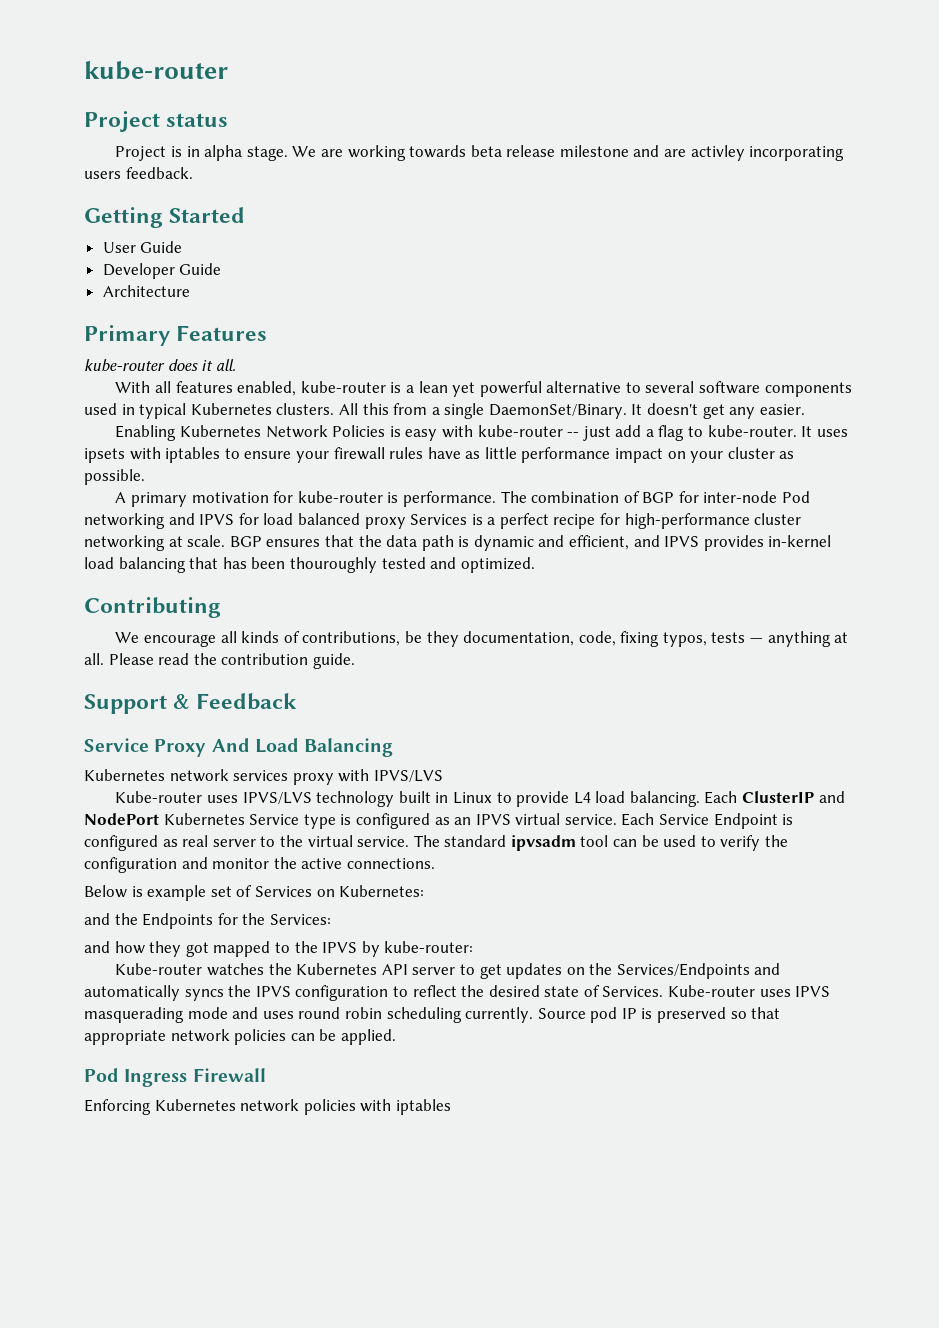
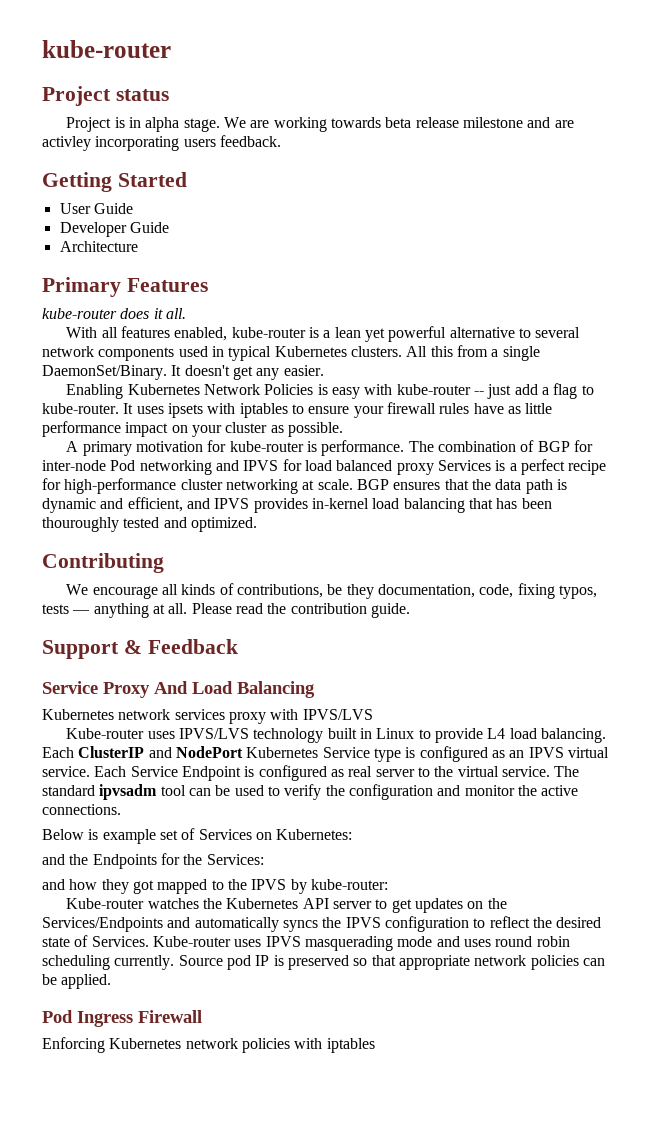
[699,381,761,394] software -> [42,346,94,357] network

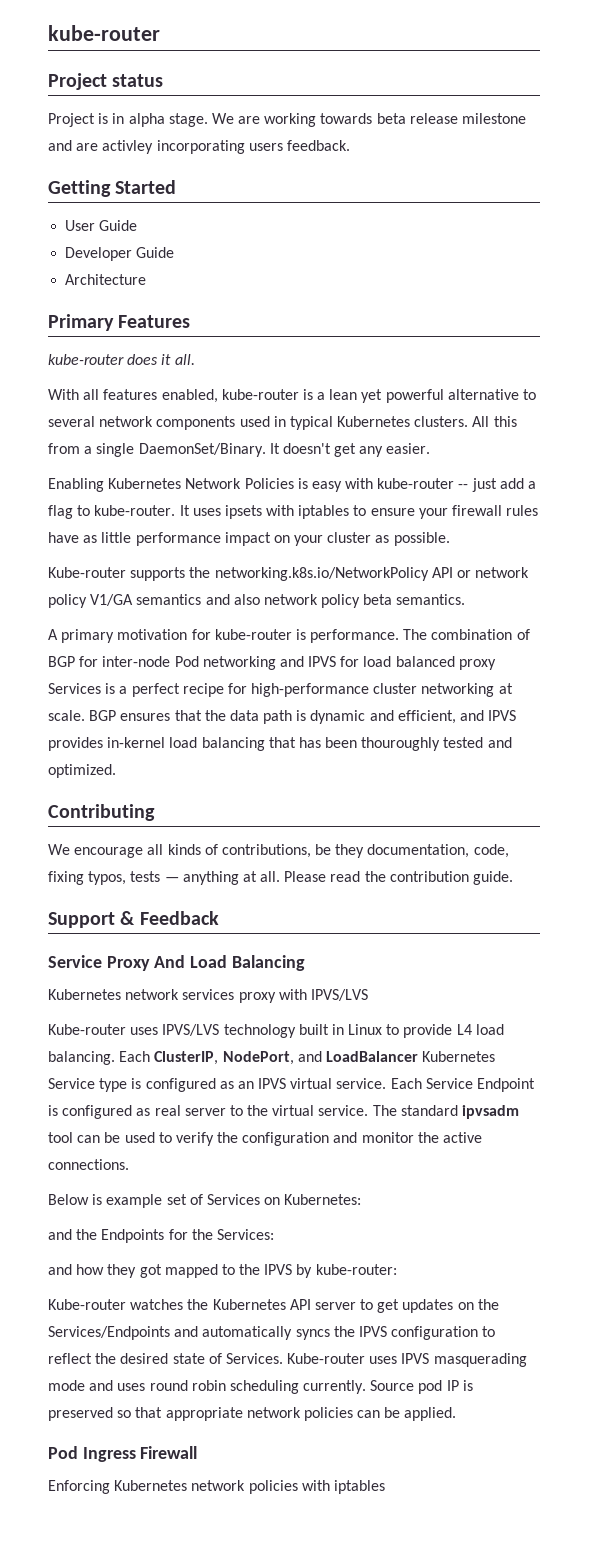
(343, 429) none -> [48,567,530,581] [48,594,466,608] // Kube-router supports the networking.k8s.io/NetworkPolicy API or network policy V1/GA semantics and also network policy beta semantics.
[78,746,243,758] ClusterIP and NodePort -> [154,1051,418,1065] ClusterIP, NodePort, and LoadBalancer

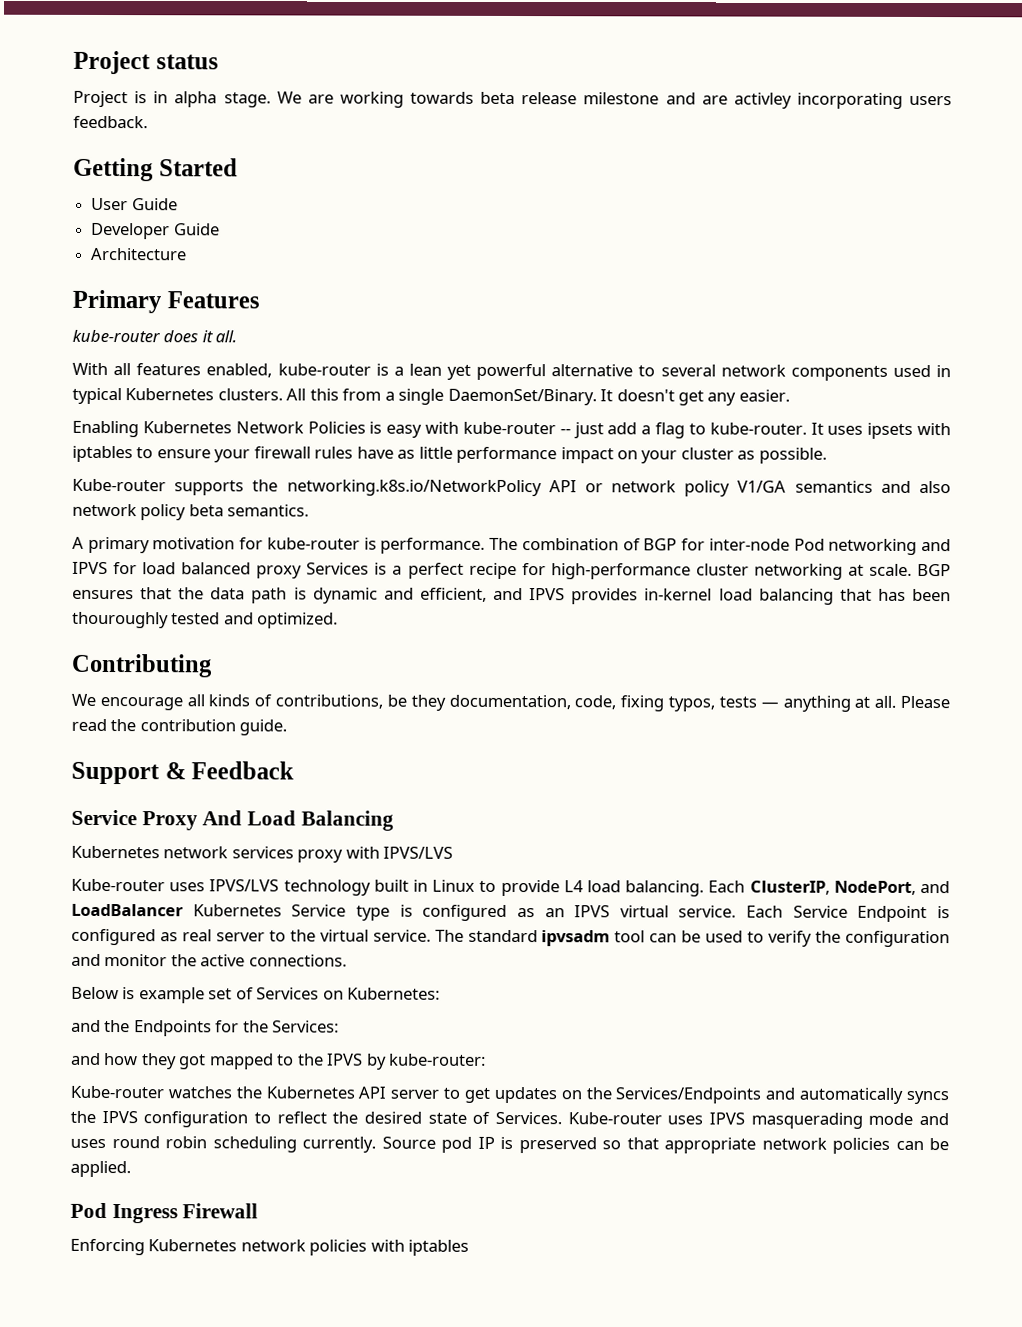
[48,25,160,41] kube-router // -> (73, 62) none

